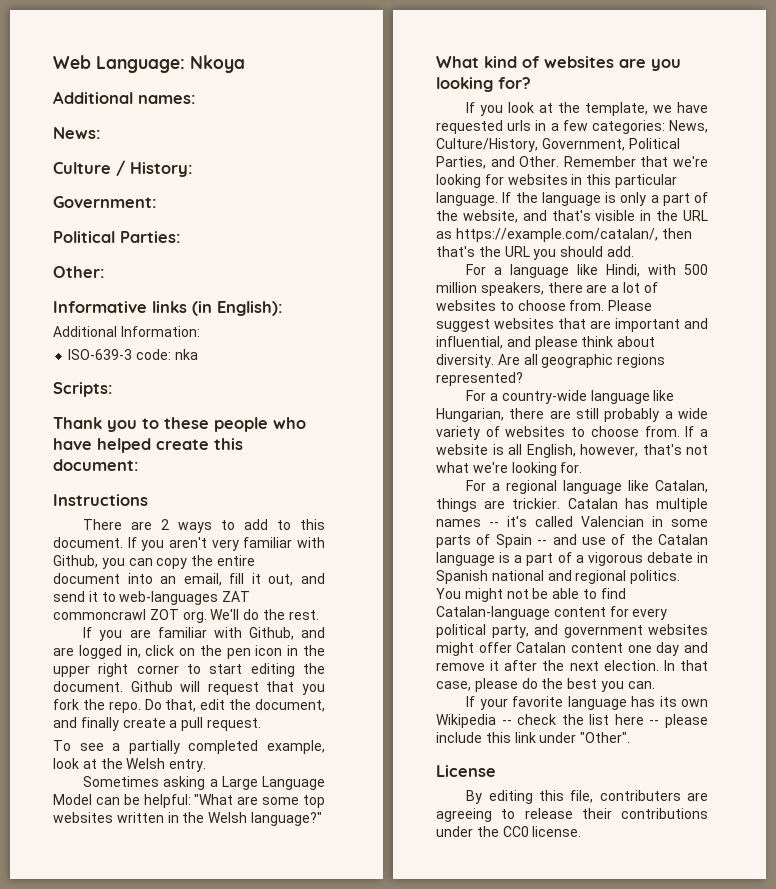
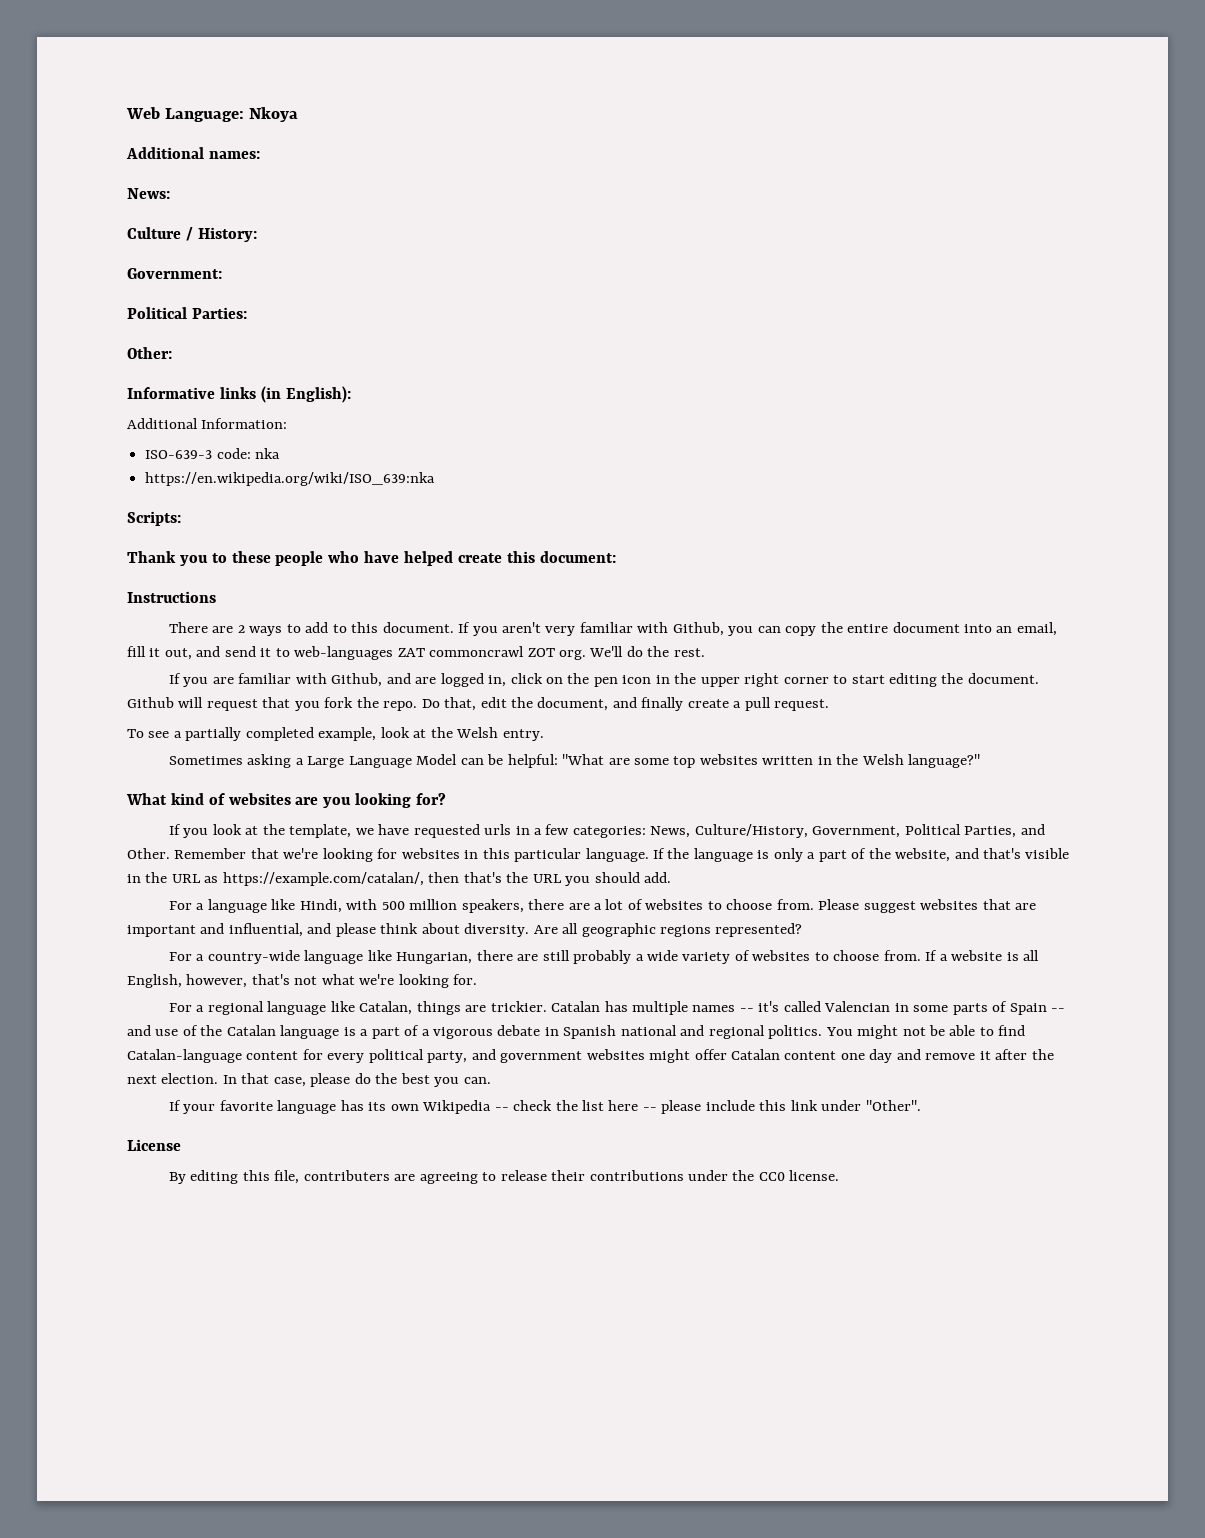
(198, 354) none -> [145,472,436,486] // https://en.wikipedia.org/wiki/ISO_639:nka

